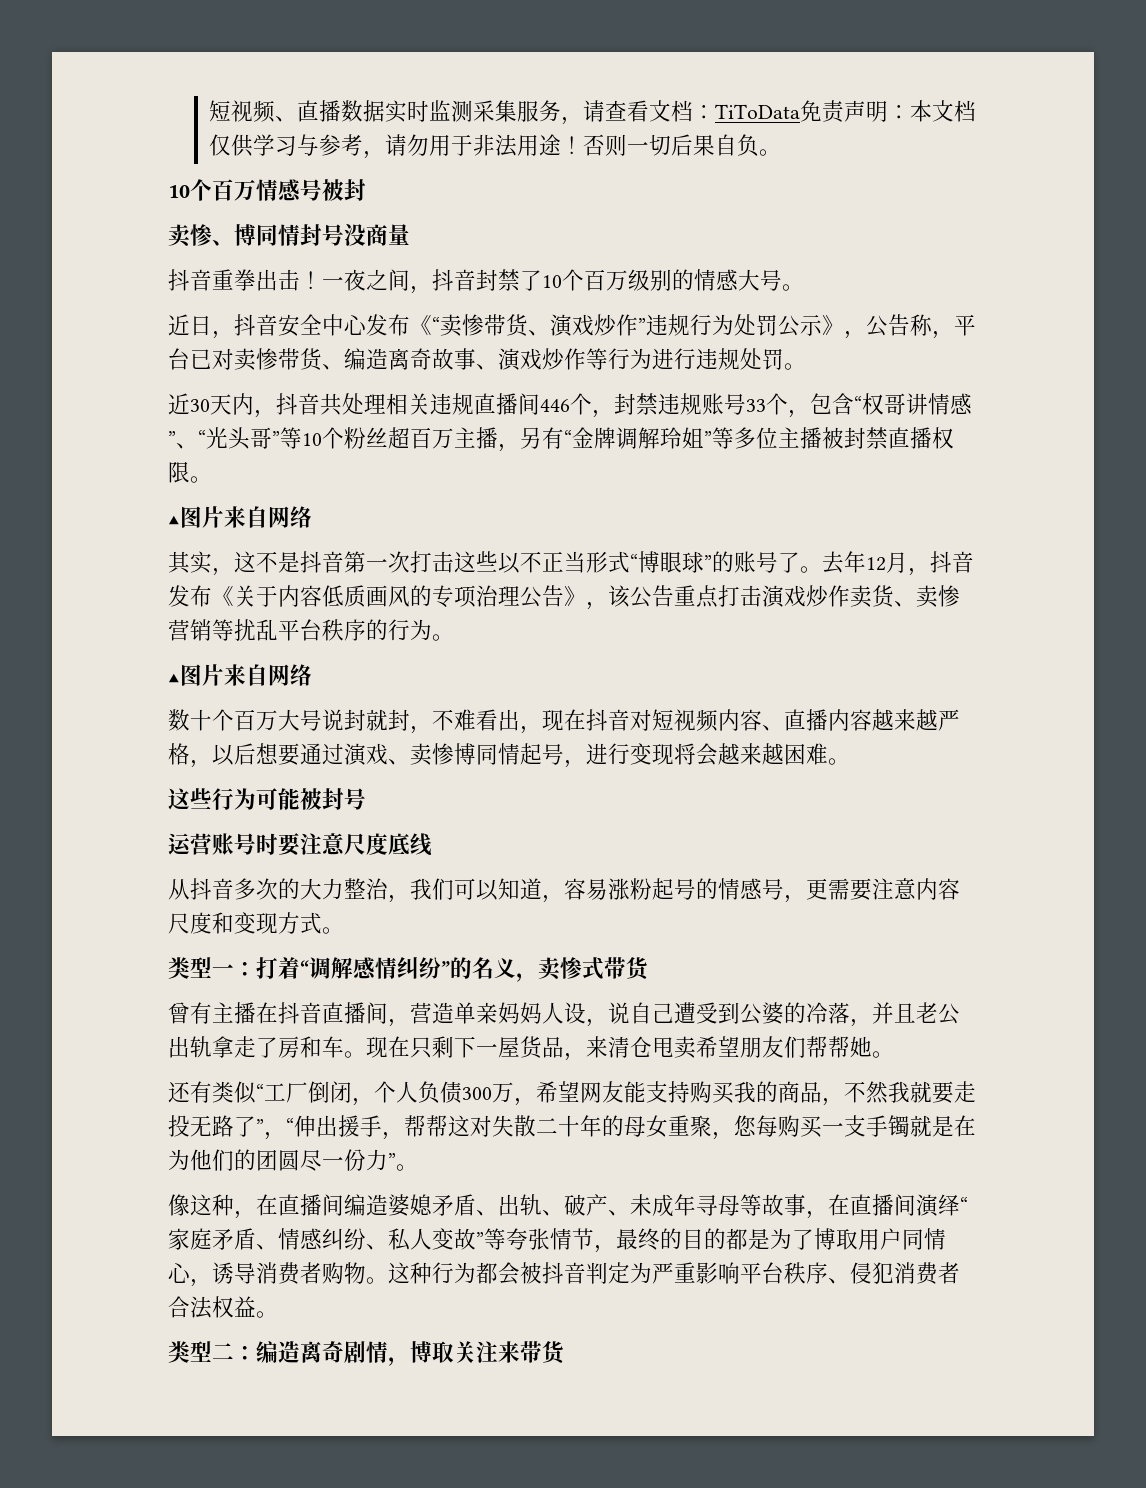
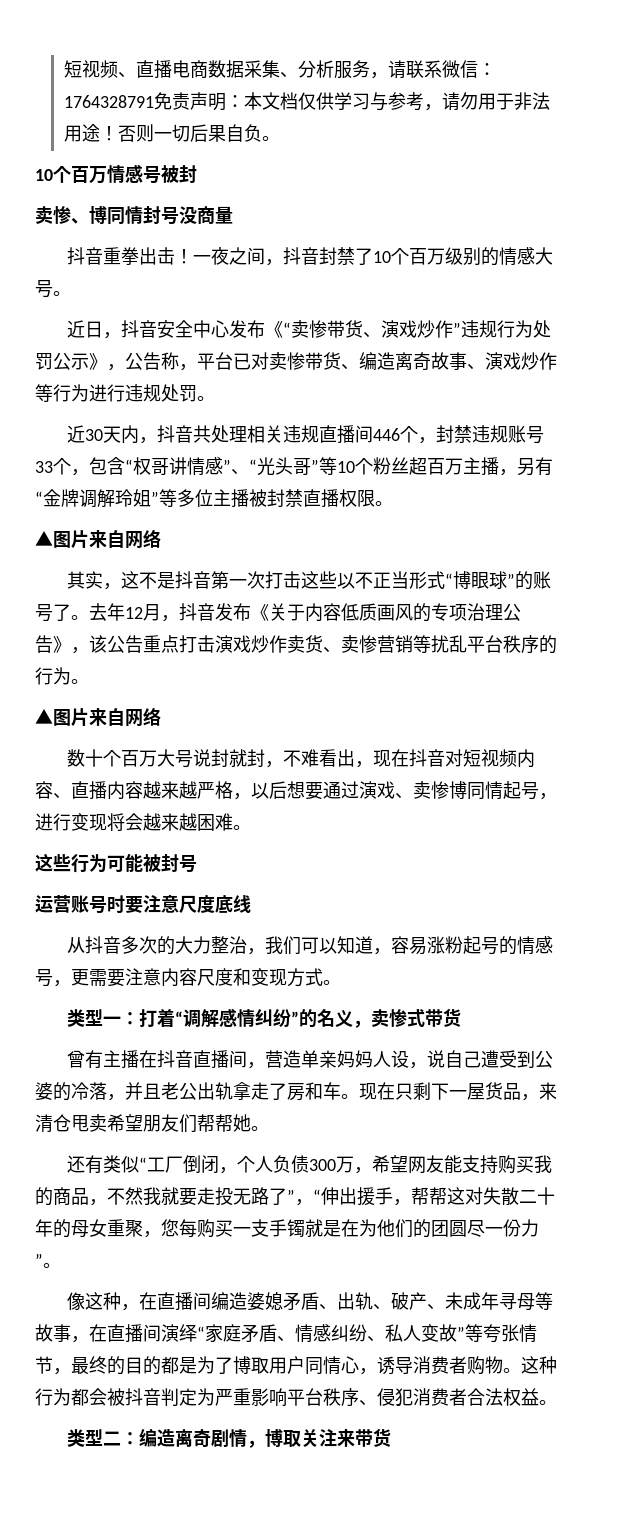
[341,100,801,125] 数据实时监测采集服务，请查看文档：TiToData -> [171,60,496,79] [63,95,154,108] 电商数据采集、分析服务，请联系微信：1764328791

